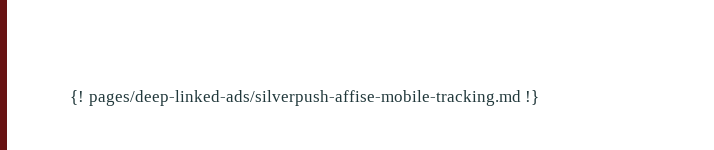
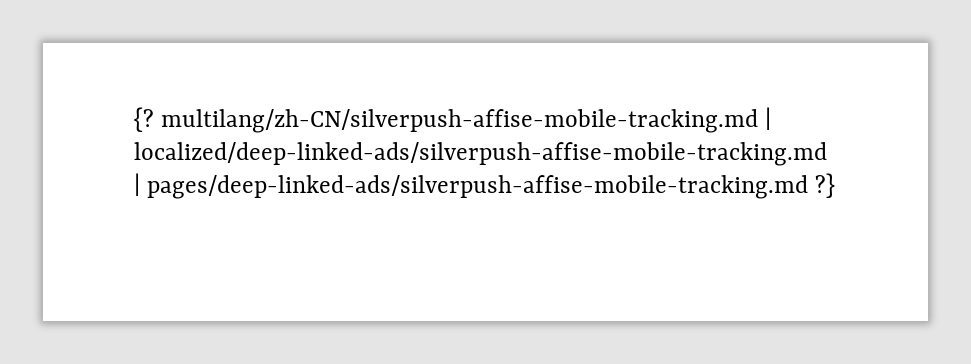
[70,90,540,106] {! pages/deep-linked-ads/silverpush-affise-mobile-tracking.md !} -> [134,107,772,133] [134,142,827,166] [134,173,836,199] {? multilang/zh-CN/silverpush-affise-mobile-tracking.md | localized/deep-linked-ads/silverpush-affise-mobile-tracking.md | pages/deep-linked-ads/silverpush-affise-mobile-tracking.md ?}

